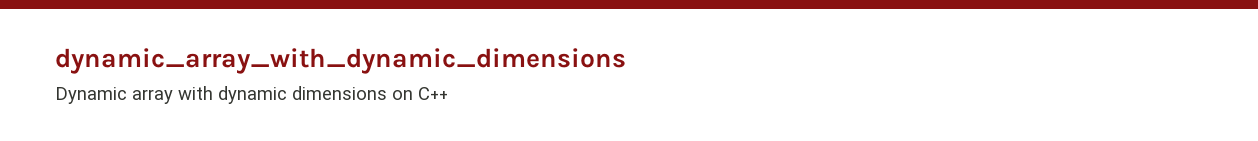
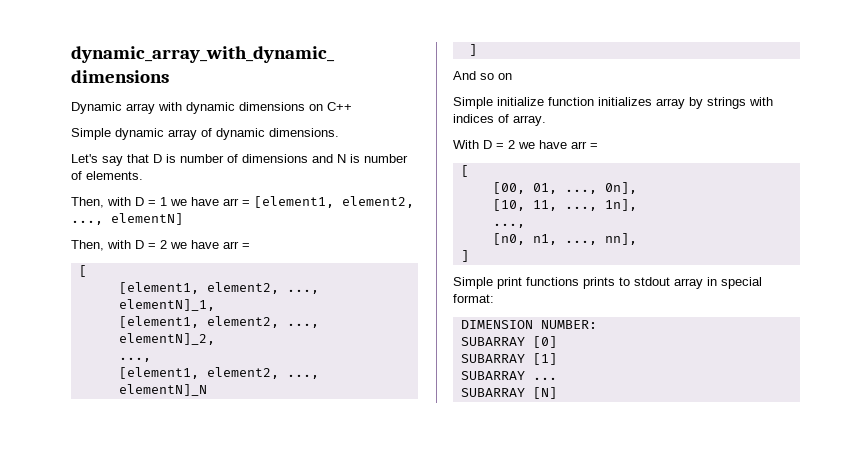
(448, 93) none -> [71,128,339,140] [71,154,408,166] [71,171,143,180] [71,196,414,208] [71,213,183,225] [71,240,250,251] [78,265,87,277] [118,282,319,294] [118,299,215,311] [118,316,319,328] [118,333,215,345] [118,357,151,362] [118,367,319,379] [118,384,207,396] [468,44,477,56] [453,71,512,80] [453,97,773,109] [453,114,546,126] [453,140,598,149] [460,165,469,177] [492,182,637,194] [492,199,637,211] [492,223,525,228] [492,233,637,245] [460,250,469,262] [453,277,762,289] [453,294,494,303] [460,320,597,329] [460,336,557,348] [460,353,557,365] [460,371,557,380] [460,387,557,399] // Simple dynamic array of dynamic dimensions. // Let's say that D is number of dimensions and N is number of elements. // Then, with D = 1 we have arr = [element1, element2, ..., elementN] // Then, with D = 2 we have arr = // [ // [element1, element2, ..., elementN]_1, // [element1, element2, ..., elementN]_2, // ..., // [element1, element2, ..., elementN]_N // ] // And so on // Simple initialize function initializes array by strings with indices of array. // With D = 2 we have arr = // [ // [00, 01, ..., 0n], // [10, 11, ..., 1n], // ..., // [n0, n1, ..., nn], // ] // Simple print functions prints to stdout array in special format: // DIMENSION NUMBER: // SUBARRAY [0] // SUBARRAY [1] // SUBARRAY ... // SUBARRAY [N]

